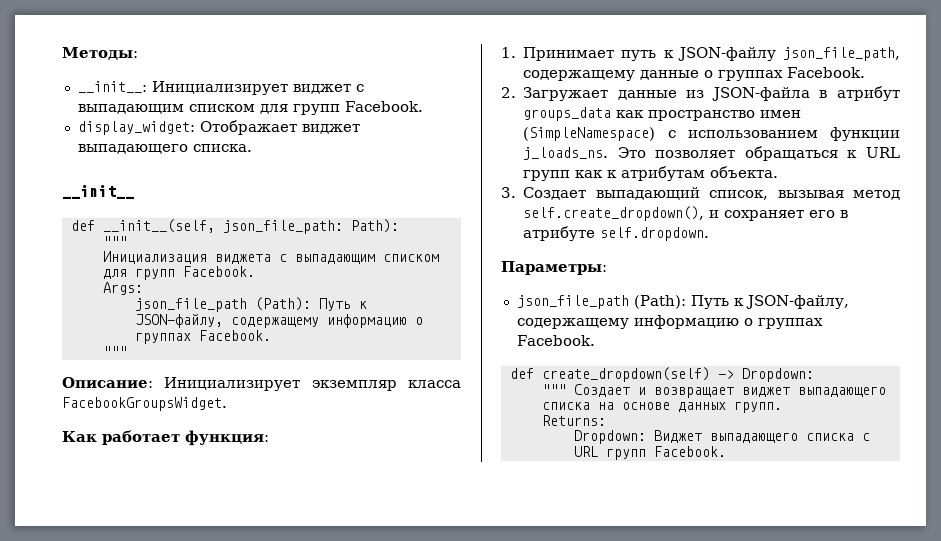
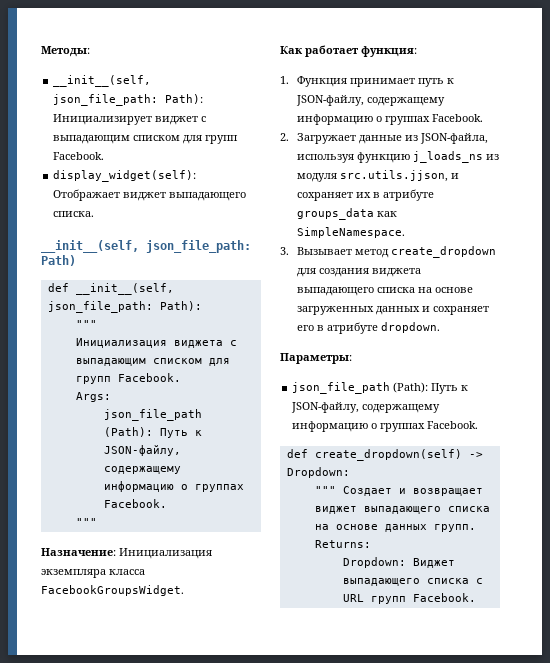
[77,81,147,93] __init__: -> [53,75,152,87] [53,94,204,106] __init__(self, json_file_path: Path):
[77,121,195,135] display_widget: -> [53,170,197,182] display_widget(self):
[62,185,134,199] __init__ -> [41,240,251,253] [41,255,76,266] __init__(self, json_file_path: Path)
[62,377,397,391] Описание: Инициализирует экземпляр -> [41,548,212,559] [41,569,106,578] Назначение: Инициализация экземпляра
[523,47,900,61] [523,70,700,81] Принимает путь к JSON-файлу json_file_path, содержащему данные -> [296,76,454,87] [295,95,445,106] [296,114,373,125] Функция принимает путь к JSON-файлу, содержащему информацию
[711,86,900,101] [523,107,802,121] [523,127,900,141] [523,146,900,161] [523,166,779,181] [501,187,900,200] [523,206,705,221] JSON-файла в атрибут groups_data как пространство имен (SimpleNamespace) с использованием функции j_loads_ns. Это позволяет обращаться к URL групп как к атрибутам объекта. // 3. Создает выпадающий список, вызывая метод self.create_dropdown(), -> [419,133,488,144] [296,151,499,163] [296,170,459,182] [296,189,434,201] [296,208,397,220] [296,227,405,238] [280,246,496,258] [296,268,421,277] [296,287,473,296] [296,306,420,315] JSON-файла, используя функцию j_loads_ns из модуля src.utils.jjson, и сохраняет их в атрибуте groups_data как SimpleNamespace. // 3. Вызывает метод create_dropdown для создания виджета выпадающего списка на основе загруженных данных
[600,227,710,241] self.dropdown. -> [380,322,440,333] dropdown.

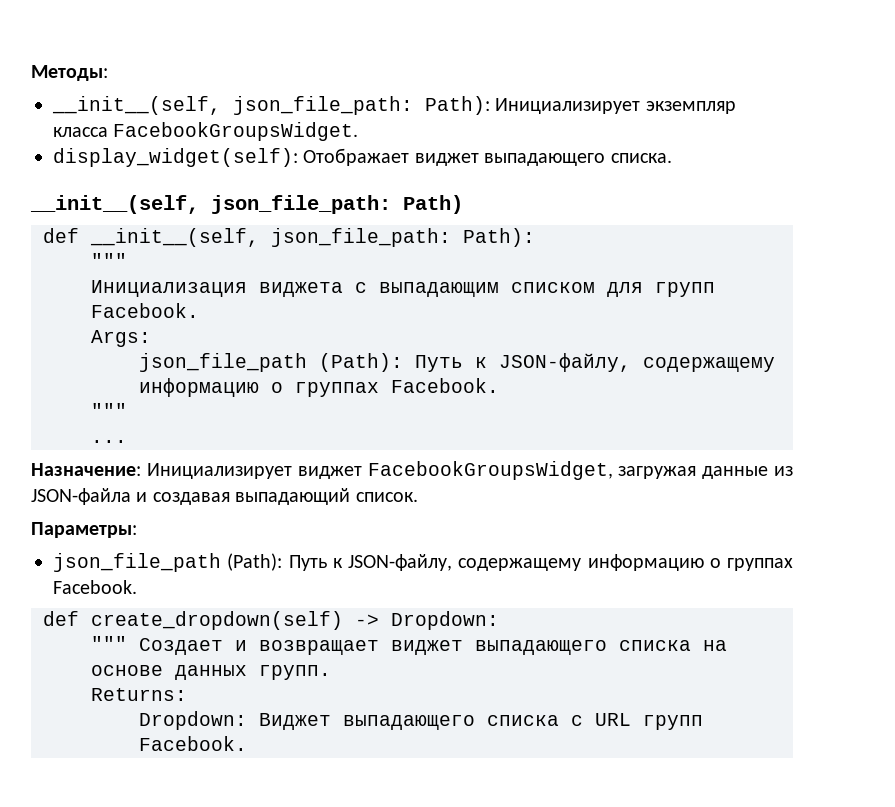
[155,116,207,125] [53,135,239,144] [53,152,105,160] виджет с выпадающим списком для групп Facebook. -> [645,101,736,114] [53,122,359,141] экземпляр класса FacebookGroupsWidget.
(97, 522) none -> [91,440,127,443] // ...
[119,548,212,559] [41,569,145,578] [41,585,184,596] [280,45,417,57] [280,76,454,87] [295,95,445,106] [296,114,483,125] [280,133,488,144] [296,151,499,163] [296,170,459,182] [296,189,434,201] [296,208,397,220] [296,227,405,238] [280,246,496,258] [296,268,421,277] [296,287,473,296] [296,306,489,315] [296,322,440,334] Инициализация экземпляра класса FacebookGroupsWidget. // Как работает функция: // 1. Функция принимает путь к JSON-файлу, содержащему информацию о группах Facebook. // 2. Загружает данные из JSON-файла, используя функцию j_loads_ns из модуля src.utils.jjson, и сохраняет их в атрибуте groups_data как SimpleNamespace. // 3. Вызывает метод create_dropdown для создания виджета выпадающего списка на основе загруженных данных и сохраняет его в атрибуте dropdown. -> [146,461,794,480] [31,488,418,505] Инициализирует виджет FacebookGroupsWidget, загружая данные из JSON-файла и создавая выпадающий список.

